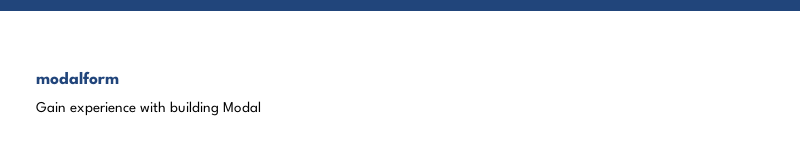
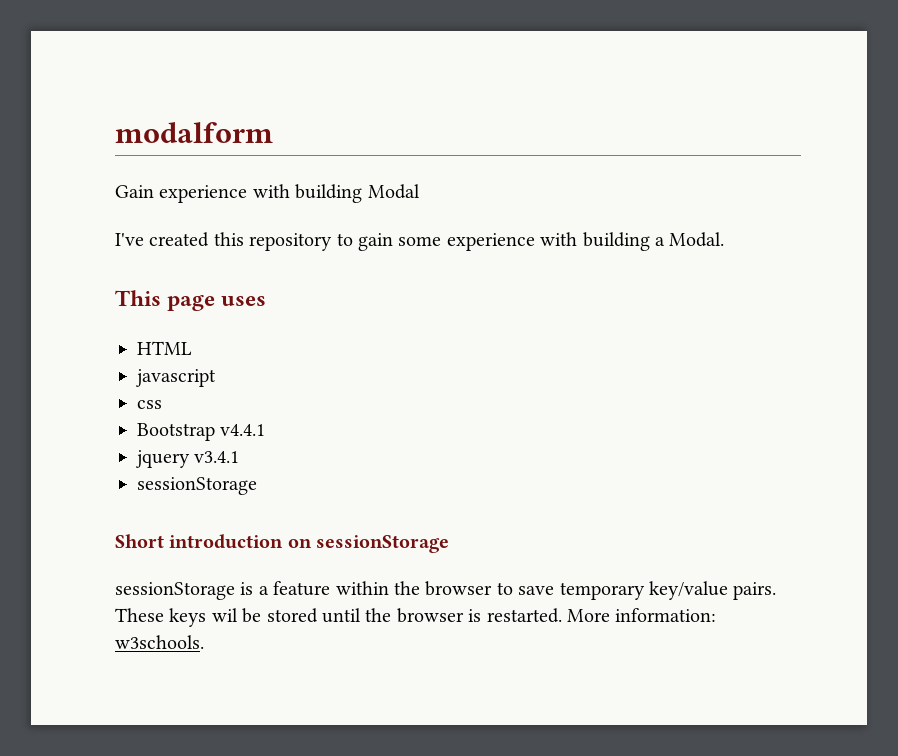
(262, 107) none -> [115,232,725,251] [115,290,267,311] [137,341,192,355] [136,369,216,387] [137,400,162,409] [137,423,266,441] [136,450,240,468] [137,477,257,495] [115,534,450,553] [115,581,777,600] [115,608,717,627] [115,635,204,649] // I've created this repository to gain some experience with building a Modal. // This page uses // HTML // javascript // css // Bootstrap v4.4.1 // jquery v3.4.1 // sessionStorage // Short introduction on sessionStorage // sessionStorage is a feature within the browser to save temporary key/value pairs. These keys wil be stored until the browser is restarted. More information: w3schools.

